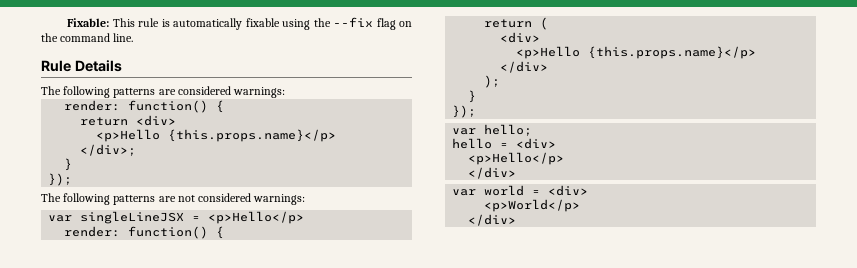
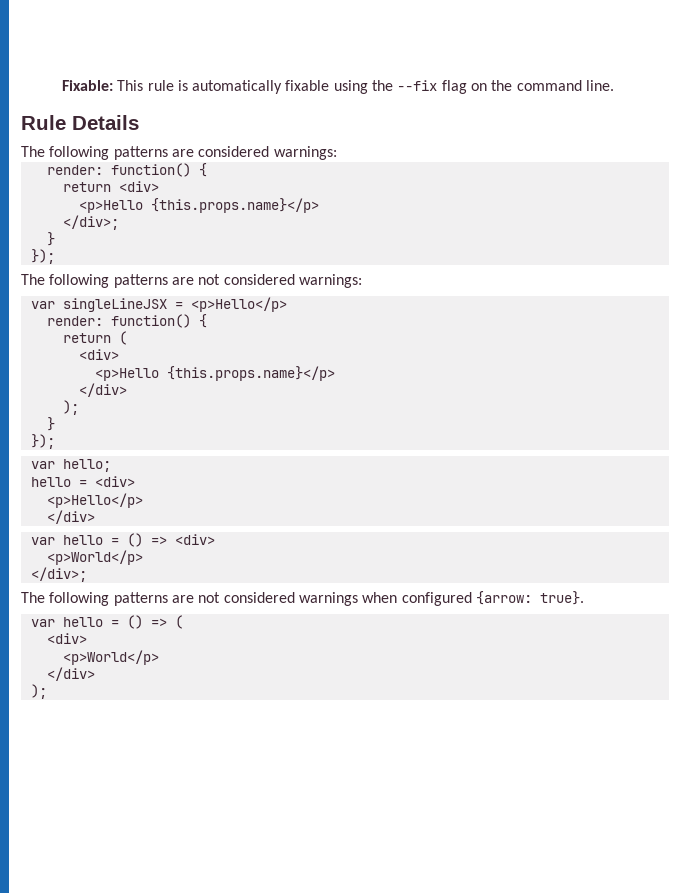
[484,185,541,196] world = -> [62,533,215,547] [46,550,143,565] [30,567,87,582] [21,591,584,606] [30,615,183,629] hello = () => <div> // <p>World</p> // </div>; // The following patterns are not considered warnings when configured {arrow: true}. // var hello = () => ( //
(517, 220) none -> [30,684,47,699] // );

